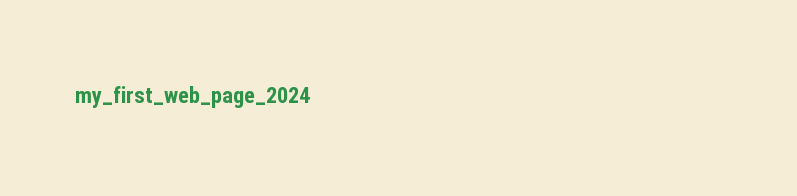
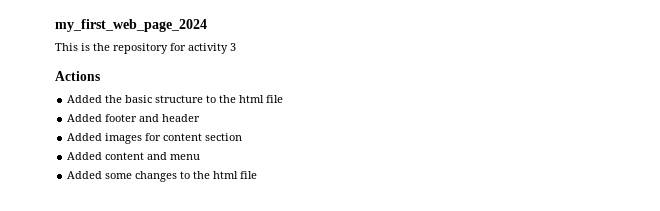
(310, 97) none -> [55,43,236,54] [55,71,100,81] [67,95,284,103] [67,114,201,122] [67,133,243,144] [67,152,201,160] [67,171,258,182] // This is the repository for activity 3 // Actions // Added the basic structure to the html file // Added footer and header // Added images for content section // Added content and menu // Added some changes to the html file

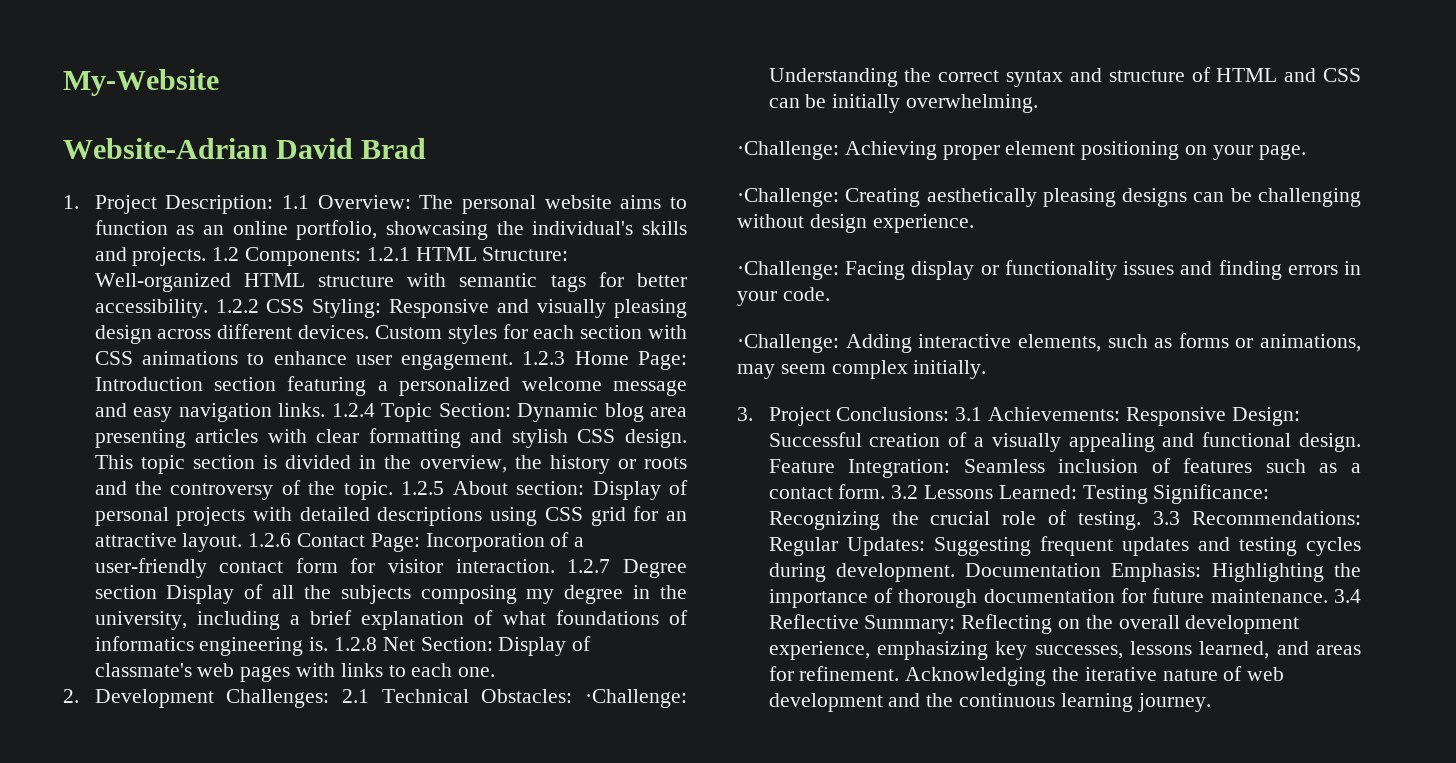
[55,19,207,32] [55,43,236,54] [55,71,100,81] [67,95,284,103] [67,114,201,122] [67,133,243,144] [67,152,201,160] [67,171,258,182] my_first_web_page_2024 // This is the repository for activity 3 // Actions // Added the basic structure to the html file // Added footer and header // Added images for content section // Added content and menu // Added some changes to the html file -> [63,69,219,96] [63,138,427,159] [63,195,687,214] [94,220,687,240] [94,247,569,266] [94,272,687,292] [94,299,687,318] [94,324,687,344] [94,351,687,370] [94,376,687,396] [94,403,688,422] [94,428,687,448] [94,455,687,474] [94,480,688,500] [94,506,687,526] [94,532,585,552] [94,558,687,578] [94,584,687,604] [94,610,688,630] [94,636,592,656] [94,663,496,682] [63,689,687,708] [768,67,1361,87] [768,94,1039,113] [737,141,1306,160] [737,188,1361,207] [737,214,974,233] [737,260,1361,280] [737,287,830,306] [737,333,1361,353] [737,360,987,379] [737,407,1300,426] [768,432,1361,452] [768,458,1361,478] [768,484,1270,504] [768,510,1361,530] [768,536,1361,556] [768,563,1361,582] [768,588,1361,608] [768,614,1300,634] [768,641,1361,660] [768,666,1285,686] [768,693,1211,712] My-Website // Website-Adrian David Brad // 1. Project Description: 1.1 Overview: The personal website aims to function as an online portfolio, showcasing the individual's skills and projects. 1.2 Components: 1.2.1 HTML Structure: Well-organized HTML structure with semantic tags for better accessibility. 1.2.2 CSS Styling: Responsive and visually pleasing design across different devices. Custom styles for each section with CSS animations to enhance user engagement. 1.2.3 Home Page: Introduction section featuring a personalized welcome message and easy navigation links. 1.2.4 Topic Section: Dynamic blog area presenting articles with clear formatting and stylish CSS design. This topic section is divided in the overview, the history or roots and the controversy of the topic. 1.2.5 About section: Display of personal projects with detailed descriptions using CSS grid for an attractive layout. 1.2.6 Contact Page: Incorporation of a user-friendly contact form for visitor interaction. 1.2.7 Degree section Display of all the subjects composing my degree in the university, including a brief explanation of what foundations of informatics engineering is. 1.2.8 Net Section: Display of classmate's web pages with links to each one. // 2. Development Challenges: 2.1 Technical Obstacles: ·Challenge: Understanding the correct syntax and structure of HTML and CSS can be initially overwhelming. // ·Challenge: Achieving proper element positioning on your page. // ·Challenge: Creating aesthetically pleasing designs can be challenging without design experience. // ·Challenge: Facing display or functionality issues and finding errors in your code. // ·Challenge: Adding interactive elements, such as forms or animations, may seem complex initially. // 3. Project Conclusions: 3.1 Achievements: Responsive Design: Successful creation of a visually appealing and functional design. Feature Integration: Seamless inclusion of features such as a contact form. 3.2 Lessons Learned: Testing Significance: Recognizing the crucial role of testing. 3.3 Recommendations: Regular Updates: Suggesting frequent updates and testing cycles during development. Documentation Emphasis: Highlighting the importance of thorough documentation for future maintenance. 3.4 Reflective Summary: Reflecting on the overall development experience, emphasizing key successes, lessons learned, and areas for refinement. Acknowledging the iterative nature of web development and the continuous learning journey.

